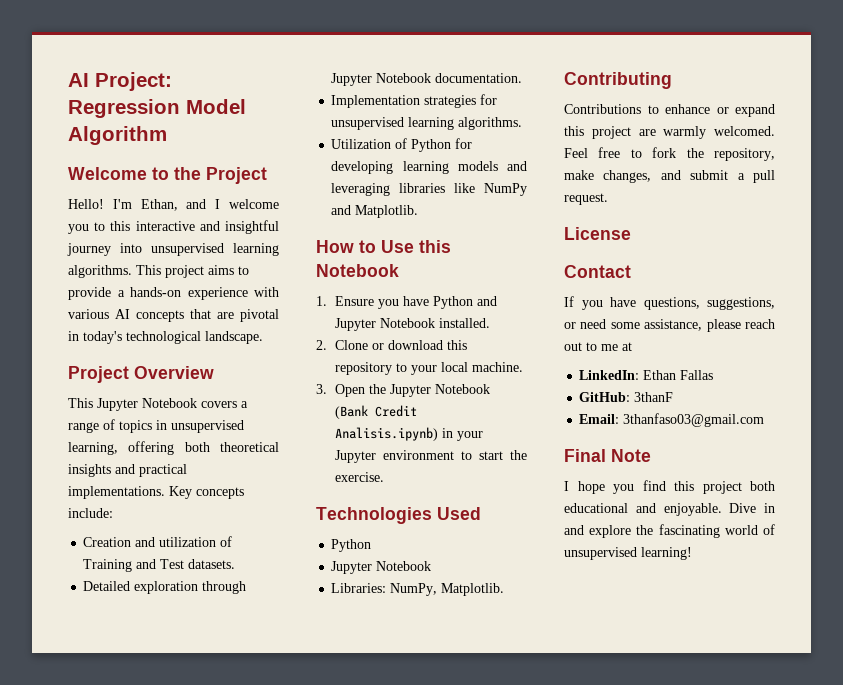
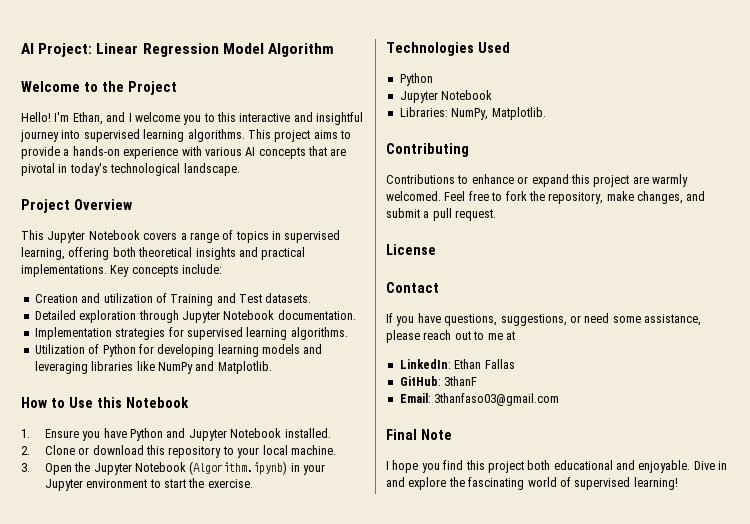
(172, 81) none -> [96,43,139,54] Linear
[151,243,224,256] unsupervised -> [83,129,140,142] supervised
[171,420,244,433] unsupervised -> [284,230,341,243] supervised
[331,117,405,130] unsupervised -> [186,327,243,340] supervised
[335,405,418,419] [335,427,439,441] (Bank Credit Analisis.ipynb) -> [189,461,288,475] (Algorithm.ipynb)
[564,547,637,560] unsupervised -> [574,477,631,490] supervised

